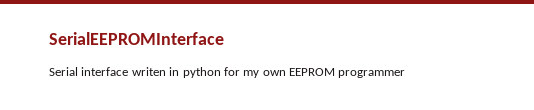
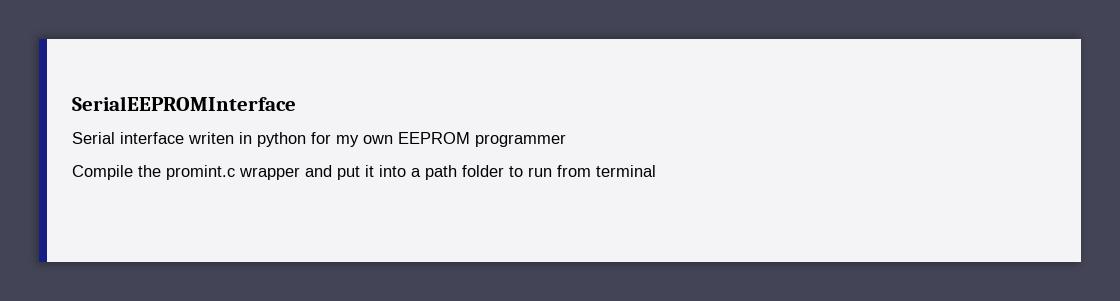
(406, 74) none -> [72,165,656,180] // Compile the promint.c wrapper and put it into a path folder to run from terminal

